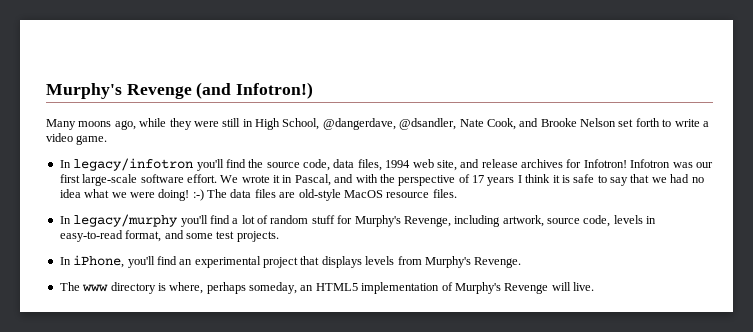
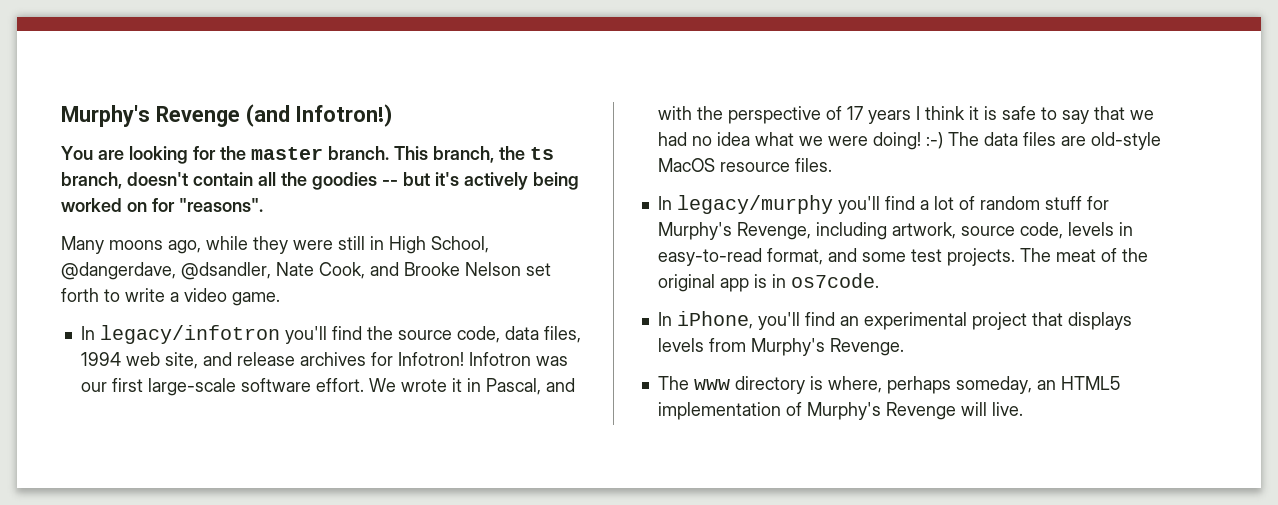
(314, 90) none -> [61,146,554,164] [61,172,579,190] [61,198,263,212] // You are looking for the master branch. This branch, the ts branch, doesn't contain all the goodies -- but it's actively being worked on for "reasons".
(279, 236) none -> [1019,248,1148,262] [657,273,879,292] The meat of the original app is in os7code.

